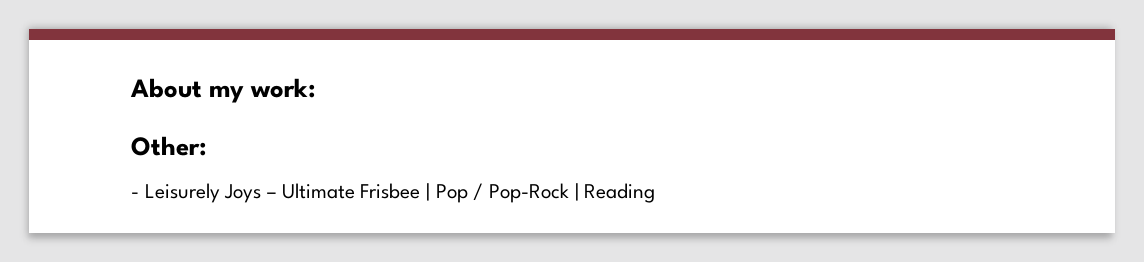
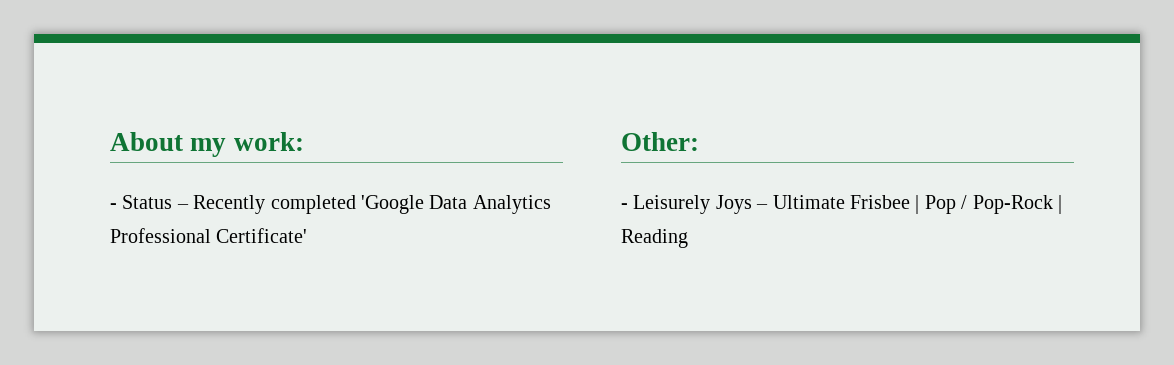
(317, 88) none -> [110,195,551,214] [110,228,308,243] // - Status – Recently completed 'Google Data Analytics Professional Certificate'

